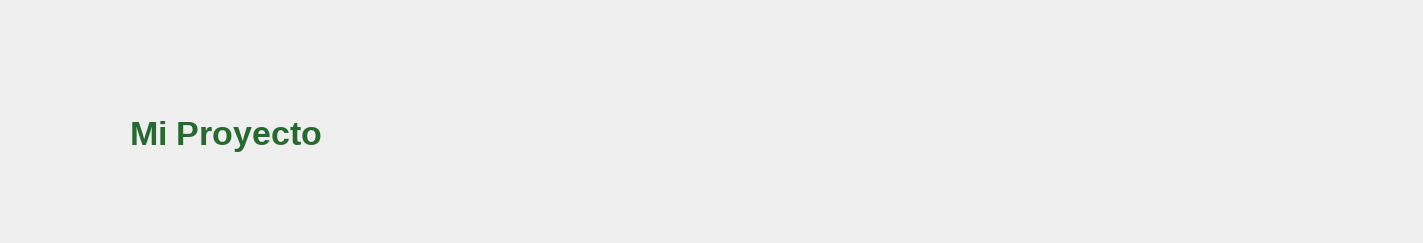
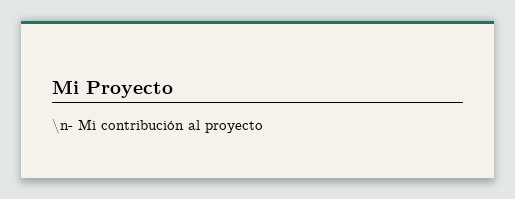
(323, 137) none -> [52,118,263,134] // \n- Mi contribución al proyecto

